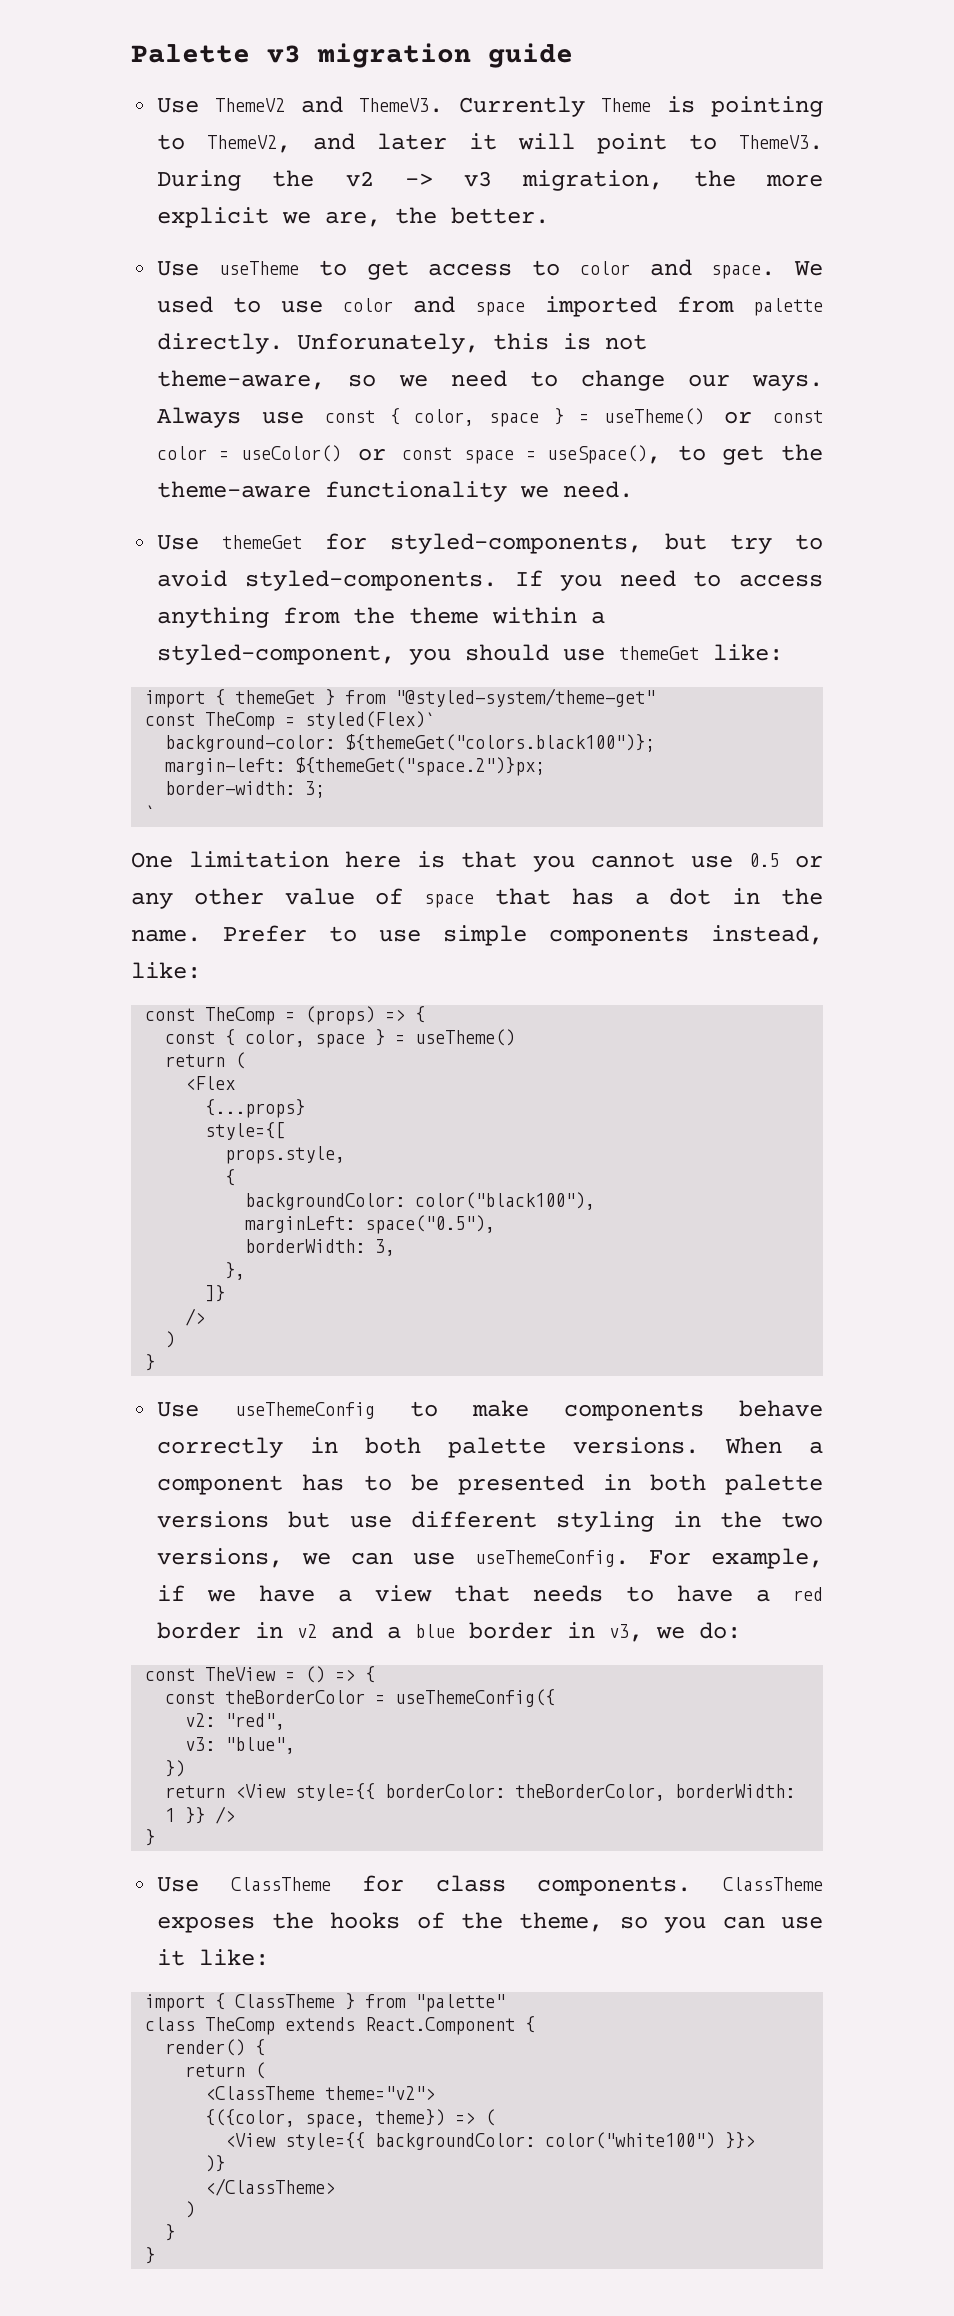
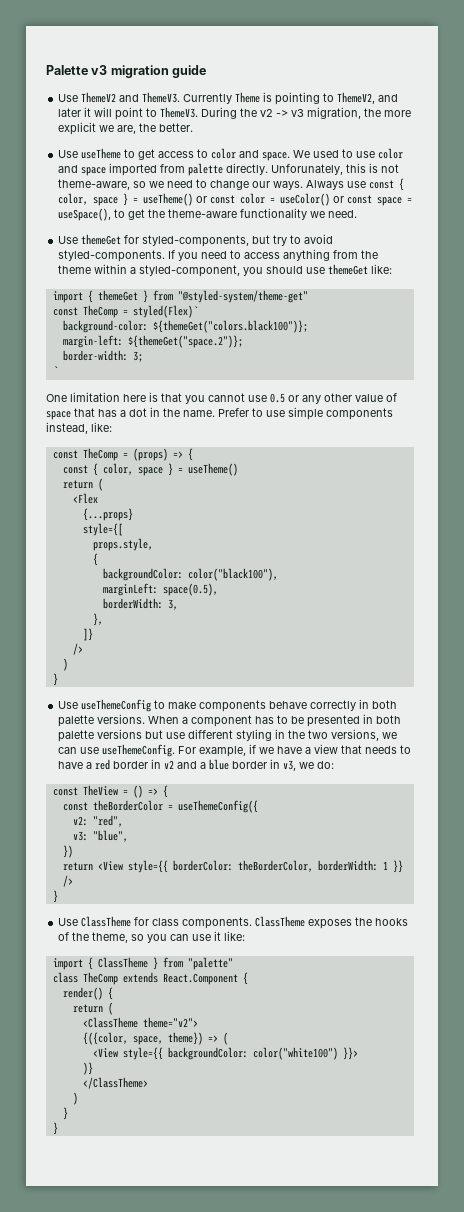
[295,757,546,776] ${themeGet("space.2")}px; -> [127,335,243,348] ${themeGet("space.2")};
[365,1215,496,1234] space("0.5"), -> [162,583,218,596] space(0.5),

